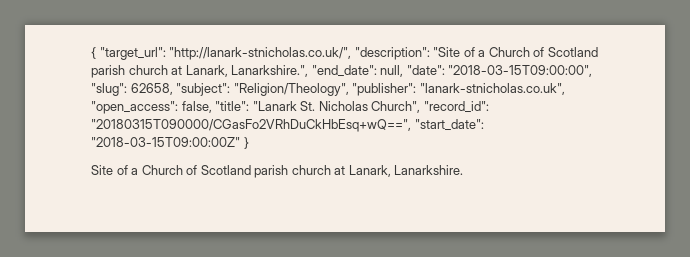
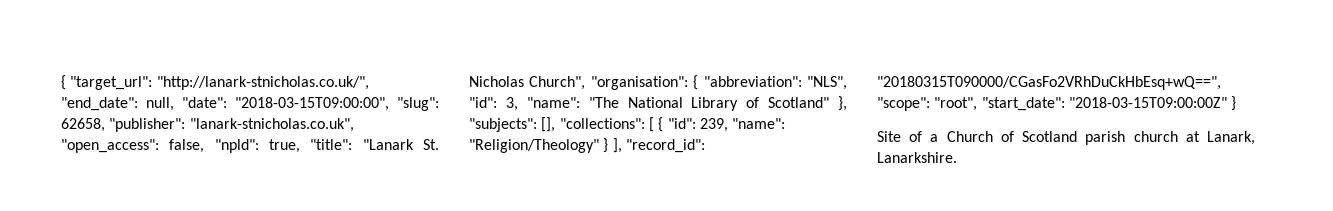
[354,47,598,60] [91,65,309,78] "description": "Site of a Church of Scotland parish church at Lanark, Lanarkshire.", -> (369, 83) none
[176,83,349,96] "subject": "Religion/Theology", -> (105, 125) none
(212, 107) none -> [214,139,300,153] "npld": true,
[423,101,489,113] [91,119,411,132] "record_id": "20180315T090000/CGasFo2VRhDuCkHbEsq+wQ==", -> [590,75,847,90] [469,96,847,111] [469,117,786,132] [469,138,705,153] [877,76,1221,90] [877,97,978,111] "organisation": { "abbreviation": "NLS", "id": 3, "name": "The National Library of Scotland" }, "subjects": [], "collections": [ { "id": 239, "name": "Religion/Theology" } ], "record_id": "20180315T090000/CGasFo2VRhDuCkHbEsq+wQ==", "scope": "root",

